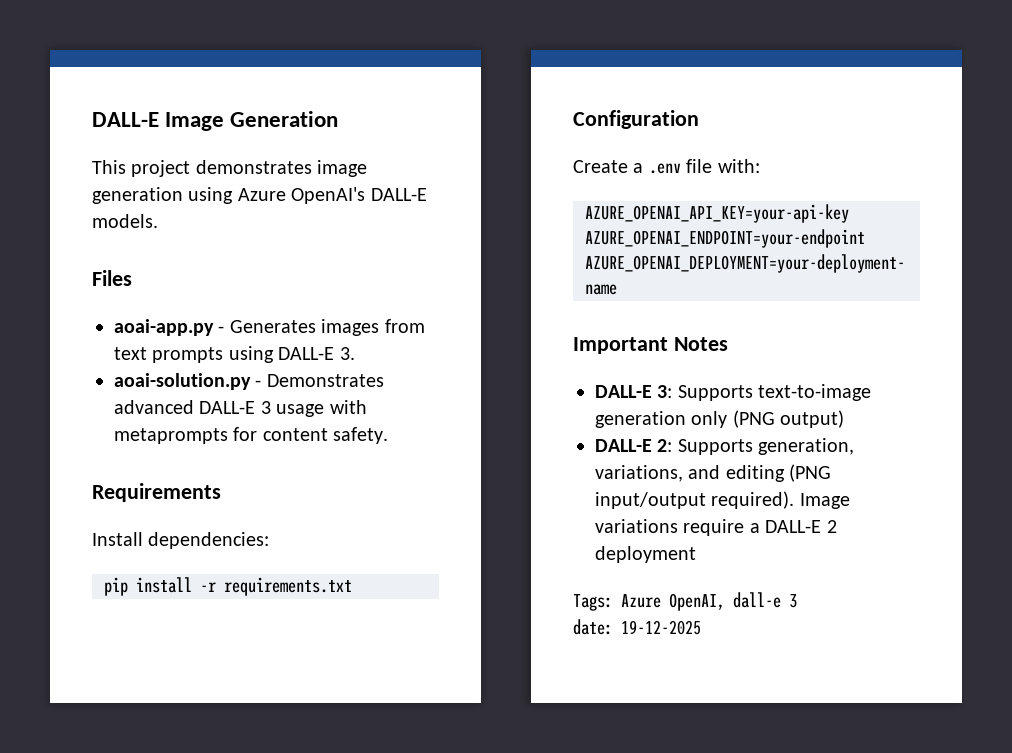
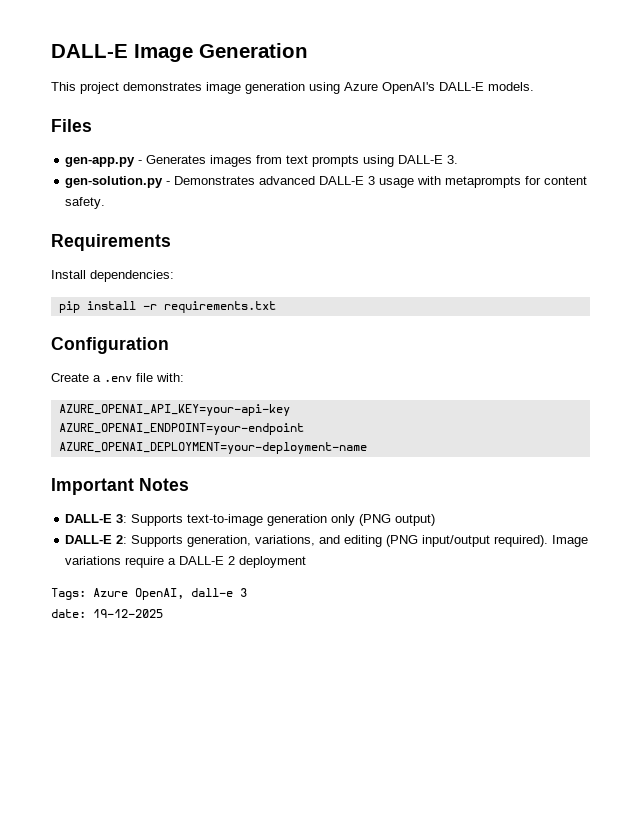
[114,319,214,336] aoai-app.py -> [65,157,136,167] gen-app.py
[114,373,251,390] aoai-solution.py -> [65,176,164,188] gen-solution.py

